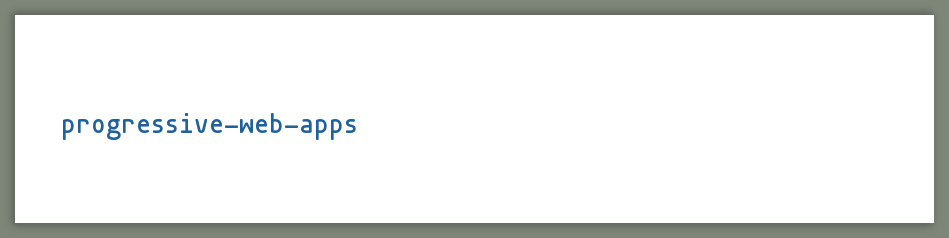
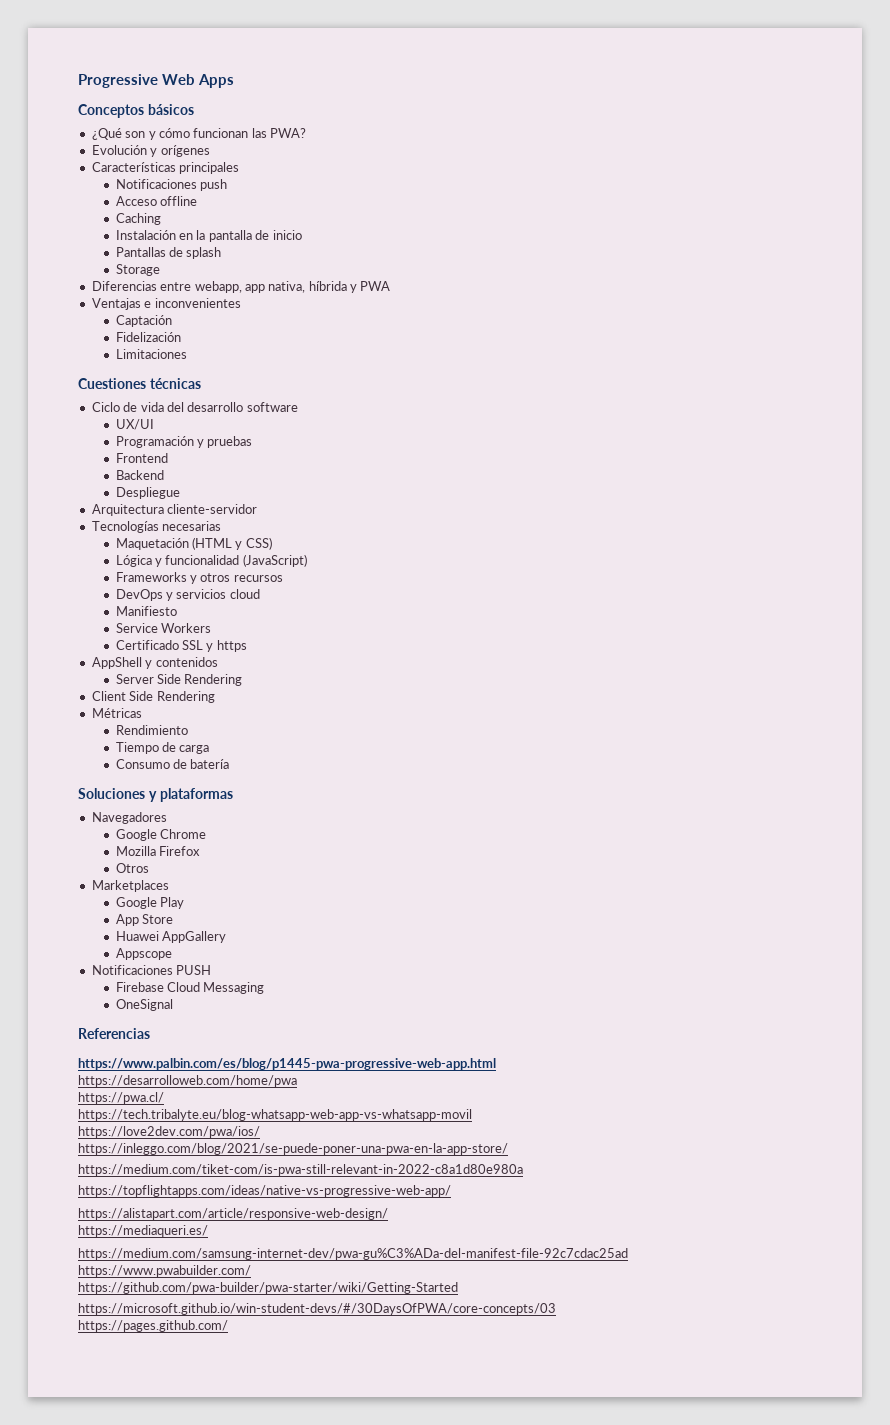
[61,113,358,140] progressive-web-apps -> [78,74,234,88] [78,104,194,118] [91,128,306,140] [91,145,210,157] [91,162,240,174] [115,179,228,191] [115,196,198,206] [115,213,161,225] [115,230,302,242] [115,247,222,259] [115,264,160,276] [91,281,391,293] [91,298,241,310] [115,315,172,327] [115,332,181,342] [115,349,187,359] [78,378,201,389] [91,402,298,412] [115,419,154,430] [115,436,253,448] [115,453,168,463] [115,470,164,480] [115,487,180,499] [91,504,258,516] [91,521,222,533] [115,537,272,550] [115,554,307,567] [115,572,283,584] [115,589,260,601] [115,606,177,616] [115,623,212,633] [115,640,247,652] [91,657,218,669] [115,674,243,686] [91,691,215,703] [91,708,142,718] [115,725,188,735] [115,742,210,754] [115,759,230,769] [78,788,233,802] [91,812,167,824] [115,829,207,841] [115,846,201,856] [115,863,149,873] [91,880,169,892] [115,897,185,909] [115,914,174,926] [115,931,227,943] [115,948,172,960] [91,965,212,975] [115,982,265,994] [115,999,173,1011] [78,1028,150,1039] [78,1058,496,1070] [78,1075,297,1087] [78,1092,164,1104] [78,1109,472,1121] [78,1126,260,1138] [78,1143,508,1155] [78,1164,523,1176] [78,1185,451,1197] [78,1208,388,1220] [78,1225,208,1237] [78,1248,628,1260] [78,1265,251,1277] [78,1282,458,1294] [78,1303,556,1315] [78,1320,228,1332] Progressive Web Apps // Conceptos básicos // ¿Qué son y cómo funcionan las PWA? // Evolución y orígenes // Características principales // Notificaciones push // Acceso offline // Caching // Instalación en la pantalla de inicio // Pantallas de splash // Storage // Diferencias entre webapp, app nativa, híbrida y PWA // Ventajas e inconvenientes // Captación // Fidelización // Limitaciones // Cuestiones técnicas // Ciclo de vida del desarrollo software // UX/UI // Programación y pruebas // Frontend // Backend // Despliegue // Arquitectura cliente-servidor // Tecnologías necesarias // Maquetación (HTML y CSS) // Lógica y funcionalidad (JavaScript) // Frameworks y otros recursos // DevOps y servicios cloud // Manifiesto // Service Workers // Certificado SSL y https // AppShell y contenidos // Server Side Rendering // Client Side Rendering // Métricas // Rendimiento // Tiempo de carga // Consumo de batería // Soluciones y plataformas // Navegadores // Google Chrome // Mozilla Firefox // Otros // Marketplaces // Google Play // App Store // Huawei AppGallery // Appscope // Notificaciones PUSH // Firebase Cloud Messaging // OneSignal // Referencias // https://www.palbin.com/es/blog/p1445-pwa-progressive-web-app.html // https://desarrolloweb.com/home/pwa // https://pwa.cl/ // https://tech.tribalyte.eu/blog-whatsapp-web-app-vs-whatsapp-movil // https://love2dev.com/pwa/ios/ // https://inleggo.com/blog/2021/se-puede-poner-una-pwa-en-la-app-store/ // https://medium.com/tiket-com/is-pwa-still-relevant-in-2022-c8a1d80e980a // https://topflightapps.com/ideas/native-vs-progressive-web-app/ // https://alistapart.com/article/responsive-web-design/ // https://mediaqueri.es/ // https://medium.com/samsung-internet-dev/pwa-gu%C3%ADa-del-manifest-file-92c7cdac25ad // https://www.pwabuilder.com/ // https://github.com/pwa-builder/pwa-starter/wiki/Getting-Started // https://microsoft.github.io/win-student-devs/#/30DaysOfPWA/core-concepts/03 // https://pages.github.com/

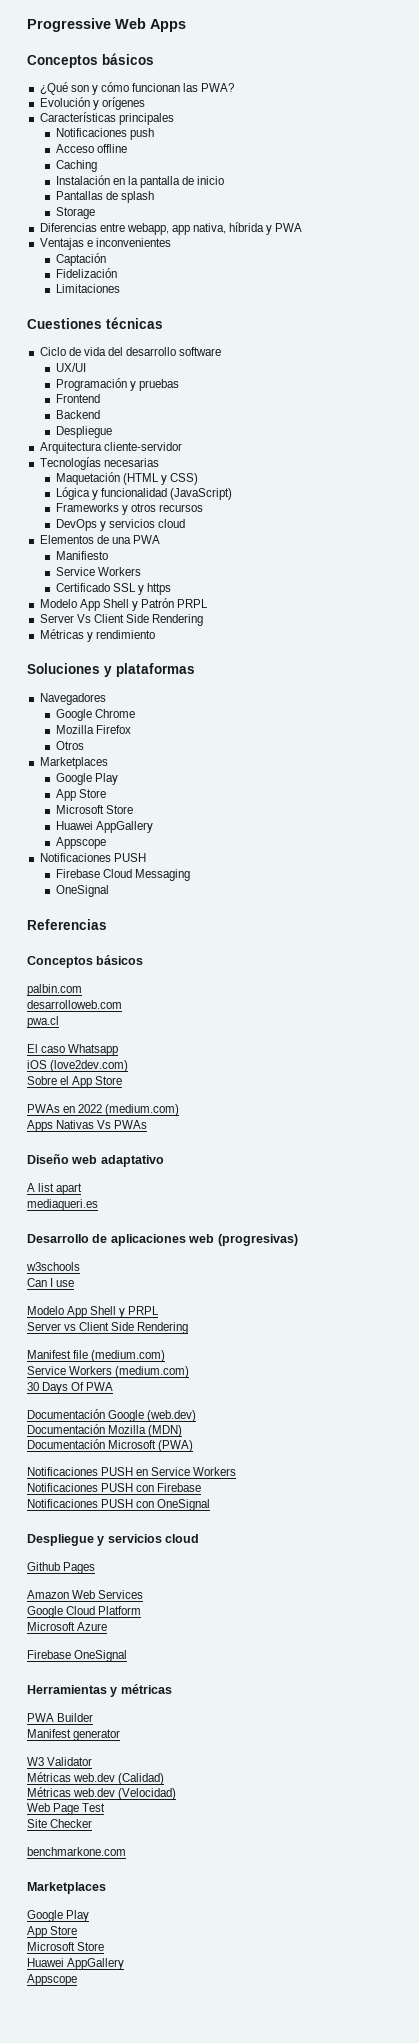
(260, 594) none -> [39,535,160,544] // Elementos de una PWA
[91,657,218,669] [115,674,243,686] AppShell y contenidos // Server Side Rendering // -> [39,598,209,611] [39,614,91,623] Modelo App Shell y Patrón PRPL // Server Vs
[115,725,188,735] [115,742,210,754] [115,759,230,769] // Rendimiento // Tiempo de carga // Consumo de batería -> [86,630,155,642] y rendimiento
(174, 919) none -> [55,805,133,814] // Microsoft Store
[78,1058,496,1070] [78,1075,297,1087] [78,1092,164,1104] [78,1109,472,1121] [78,1126,260,1138] [78,1143,508,1155] [78,1164,523,1176] [78,1185,451,1197] [78,1208,388,1220] [78,1225,208,1237] [78,1248,628,1260] [78,1265,251,1277] [78,1282,458,1294] [78,1303,556,1315] [78,1320,228,1332] https://www.palbin.com/es/blog/p1445-pwa-progressive-web-app.html // https://desarrolloweb.com/home/pwa // https://pwa.cl/ // https://tech.tribalyte.eu/blog-whatsapp-web-app-vs-whatsapp-movil // https://love2dev.com/pwa/ios/ // https://inleggo.com/blog/2021/se-puede-poner-una-pwa-en-la-app-store/ // https://medium.com/tiket-com/is-pwa-still-relevant-in-2022-c8a1d80e980a // https://topflightapps.com/ideas/native-vs-progressive-web-app/ // https://alistapart.com/article/responsive-web-design/ // https://mediaqueri.es/ // https://medium.com/samsung-internet-dev/pwa-gu%C3%ADa-del-manifest-file-92c7cdac25ad // https://www.pwabuilder.com/ // https://github.com/pwa-builder/pwa-starter/wiki/Getting-Started // https://microsoft.github.io/win-student-devs/#/30DaysOfPWA/core-concepts/03 // https://pages.github.com/ -> [27,955,144,968] [27,984,82,996] [27,1000,122,1009] [27,1016,59,1028] [27,1044,119,1056] [27,1060,129,1072] [27,1076,123,1088] [27,1104,180,1116] [27,1120,148,1132] [27,1154,164,1167] [27,1183,83,1195] [27,1199,98,1211] [27,1234,298,1246] [26,1262,80,1271] [27,1278,75,1287] [27,1306,160,1318] [27,1322,189,1334] [27,1350,166,1362] [27,1366,190,1378] [27,1382,114,1394] [27,1409,197,1422] [27,1424,183,1437] [27,1439,194,1452] [27,1467,237,1476] [27,1483,202,1492] [27,1499,211,1511] [27,1534,200,1546] [27,1562,96,1574] [27,1590,144,1599] [27,1606,142,1618] [27,1622,108,1631] [27,1650,128,1662] [27,1684,172,1697] [27,1713,94,1722] [27,1729,121,1741] [27,1757,93,1766] [27,1772,165,1785] [27,1787,177,1800] [27,1803,106,1815] [27,1819,93,1828] [27,1847,126,1856] [27,1882,106,1894] [27,1910,90,1922] [27,1926,78,1938] [27,1942,105,1951] [27,1958,125,1970] [27,1974,77,1986] Conceptos básicos // palbin.com // desarrolloweb.com // pwa.cl // El caso Whatsapp // iOS (love2dev.com) // Sobre el App Store // PWAs en 2022 (medium.com) // Apps Nativas Vs PWAs // Diseño web adaptativo // A list apart // mediaqueri.es // Desarrollo de aplicaciones web (progresivas) // w3schools // Can I use // Modelo App Shell y PRPL // Server vs Client Side Rendering // Manifest file (medium.com) // Service Workers (medium.com) // 30 Days Of PWA // Documentación Google (web.dev) // Documentación Mozilla (MDN) // Documentación Microsoft (PWA) // Notificaciones PUSH en Service Workers // Notificaciones PUSH con Firebase // Notificaciones PUSH con OneSignal // Despliegue y servicios cloud // Github Pages // Amazon Web Services // Google Cloud Platform // Microsoft Azure // Firebase OneSignal // Herramientas y métricas // PWA Builder // Manifest generator // W3 Validator // Métricas web.dev (Calidad) // Métricas web.dev (Velocidad) // Web Page Test // Site Checker // benchmarkone.com // Marketplaces // Google Play // App Store // Microsoft Store // Huawei AppGallery // Appscope

